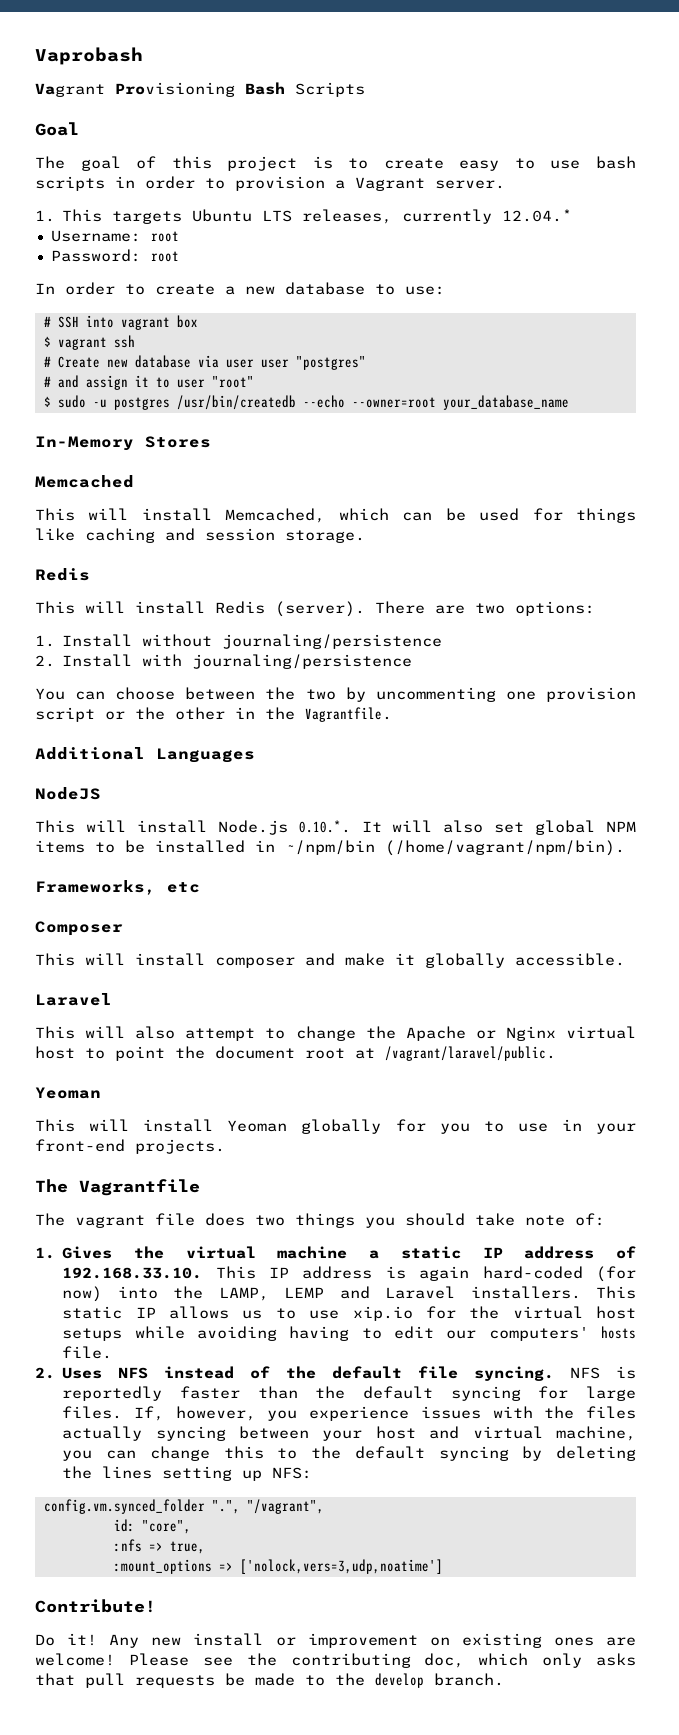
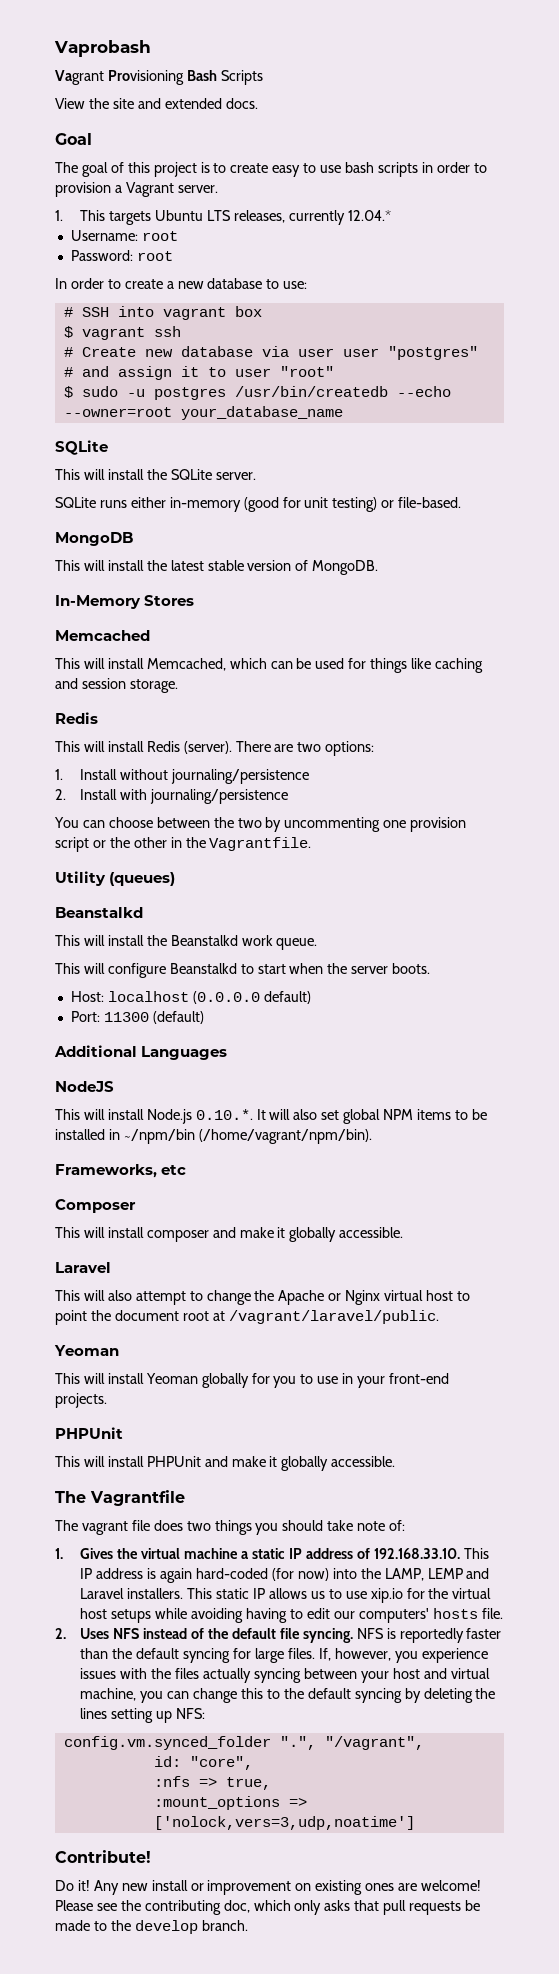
(365, 89) none -> [55,98,258,109] // View the site and extended docs.
(569, 402) none -> [55,440,108,455] [55,469,256,480] [55,497,462,512] [55,532,133,546] [55,560,379,575] // SQLite // This will install the SQLite server. // SQLite runs either in-memory (good for unit testing) or file-based. // MongoDB // This will install the latest stable version of MongoDB.
(392, 714) none -> [55,871,176,886] [55,907,143,918] [55,935,318,950] [55,963,431,978] [70,991,311,1004] [70,1011,204,1024] // Utility (queues) // Beanstalkd // This will install the Beanstalkd work queue. // This will configure Beanstalkd to start when the server boots. // Host: localhost (0.0.0.0 default) // Port: 11300 (default)
(225, 1146) none -> [55,1427,123,1439] [55,1456,396,1471] // PHPUnit // This will install PHPUnit and make it globally accessible.

